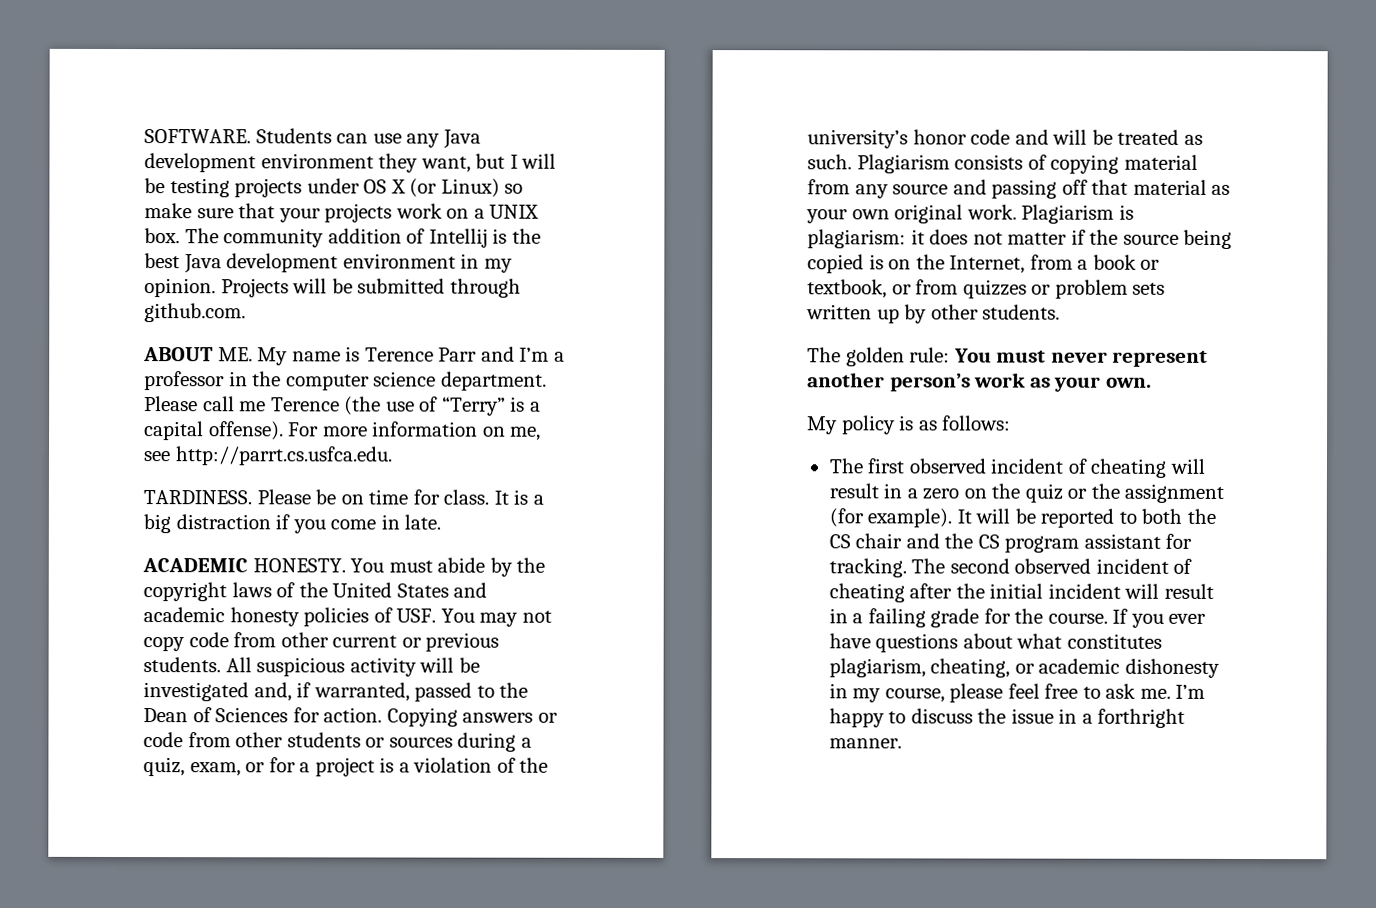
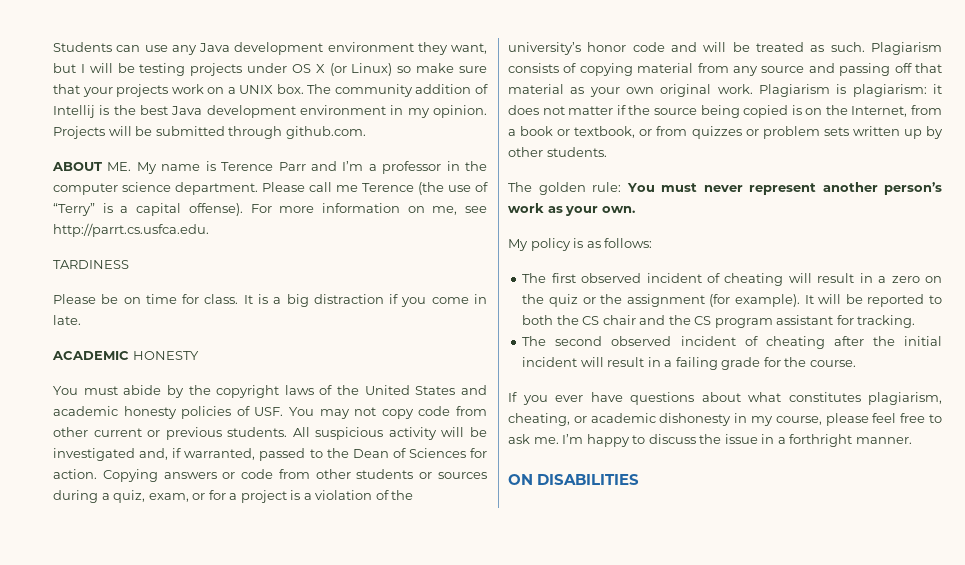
[144,129,251,144] SOFTWARE. -> (53, 47) none
[143,490,252,505] TARDINESS. -> [53,260,129,269] TARDINESS //
[252,558,346,573] HONESTY. -> [132,351,199,360] HONESTY //
(907, 568) none -> (916, 321) //
(1108, 618) none -> (856, 363) //
(902, 743) none -> [508,474,640,485] // ON DISABILITIES

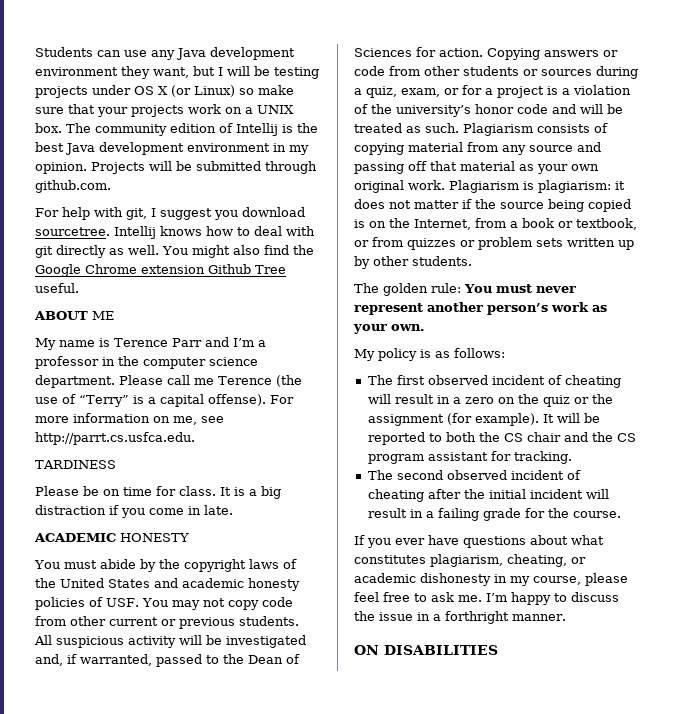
[415,84,472,94] addition -> [170,123,216,133] edition
(366, 132) none -> [35,207,305,220] [35,226,315,239] [35,245,314,258] [35,264,286,277] [35,283,79,293] // For help with git, I suggest you download sourcetree. Intellij knows how to deal with git directly as well. You might also find the Google Chrome extension Github Tree useful.
[107,162,132,171] ME. -> [92,311,114,320] ME //

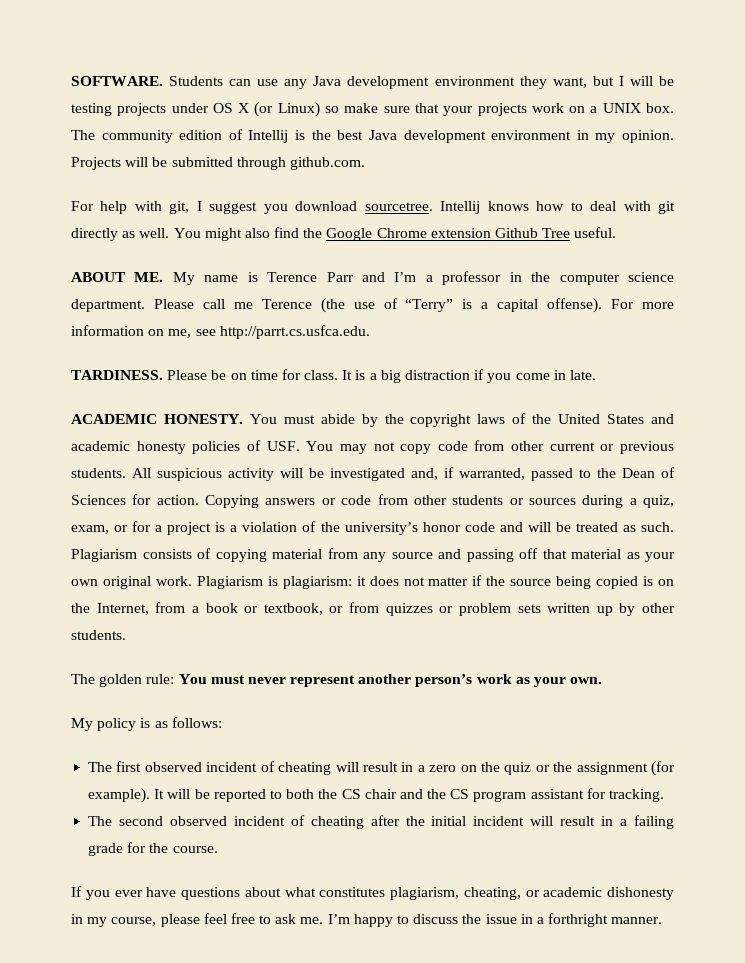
(35, 52) none -> [71,76,163,86] SOFTWARE.
[92,311,114,320] ME // -> [134,272,164,282] ME.
[35,460,116,469] TARDINESS // -> [71,370,163,380] TARDINESS.
[120,533,189,542] HONESTY // -> [163,414,243,424] HONESTY.
[354,645,498,655] // ON DISABILITIES -> (663, 920) none

